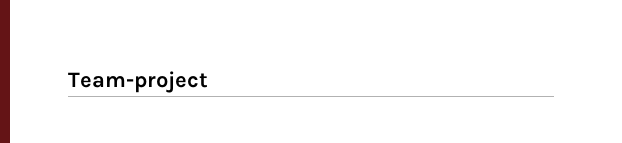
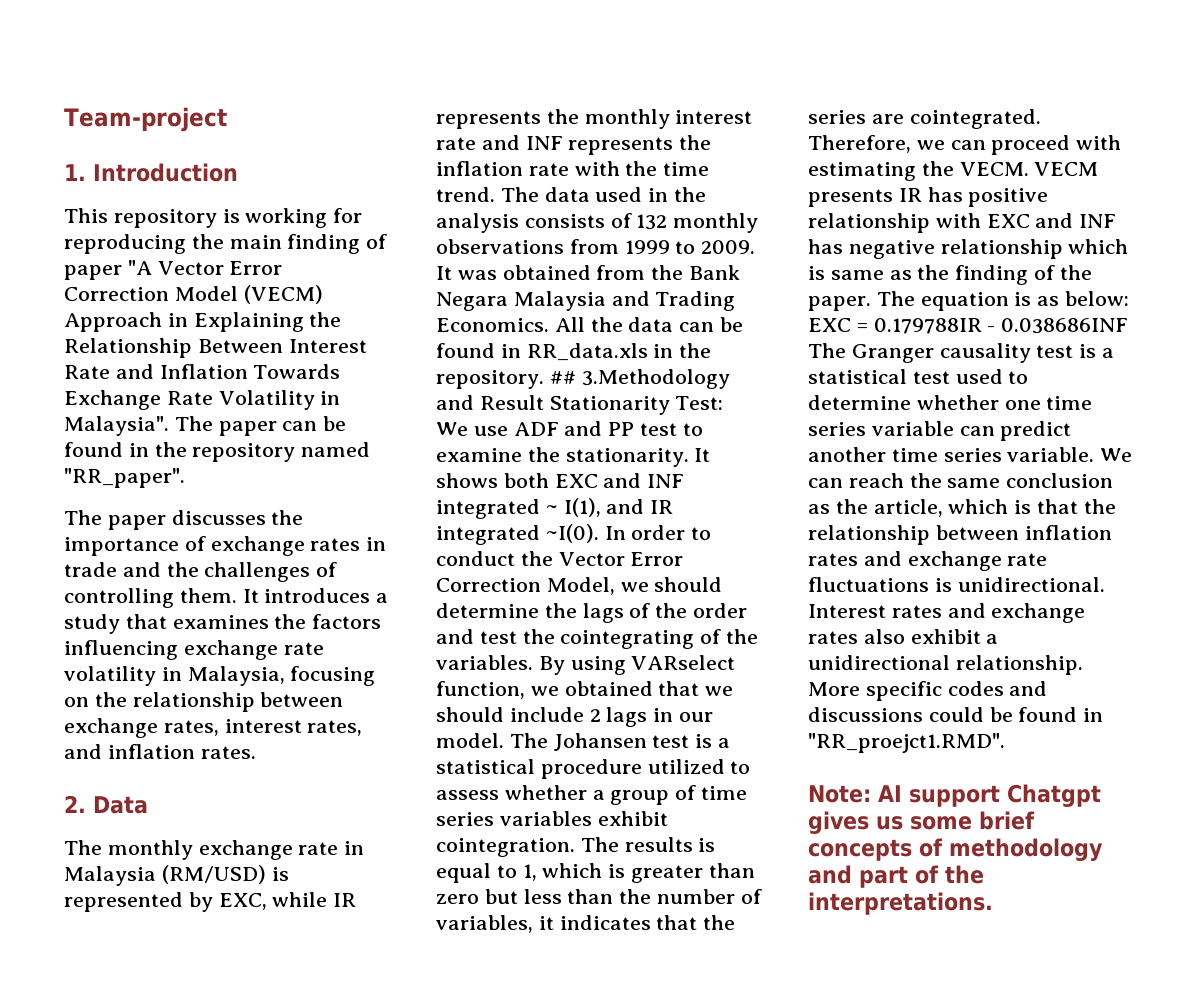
(208, 82) none -> [64,163,238,182] [64,208,363,228] [64,234,388,254] [64,260,283,280] [64,285,323,304] [64,312,342,332] [64,338,367,358] [64,364,341,379] [64,390,341,410] [64,416,347,436] [64,442,371,462] [64,468,185,488] [64,510,304,530] [64,536,387,556] [64,562,338,582] [64,588,389,608] [64,614,382,634] [64,640,324,660] [64,666,376,686] [64,692,344,712] [64,718,363,738] [64,744,256,759] [64,795,148,814] [64,840,365,860] [64,865,289,886] [64,892,357,912] [436,109,753,129] [436,135,712,155] [436,161,710,176] [436,187,707,202] [436,213,759,233] [436,239,756,254] [436,265,741,280] [436,291,736,311] [436,317,744,332] [436,343,712,361] [436,369,730,389] [436,395,724,415] [436,421,703,436] [436,447,711,467] [436,473,685,488] [436,498,674,519] [436,524,712,545] [436,551,684,566] [436,577,723,595] [436,603,748,623] [436,629,759,649] [436,655,736,675] [436,681,734,699] [436,707,714,727] [436,733,731,751] [436,759,751,779] [436,785,748,805] [436,811,668,826] [436,837,716,857] [436,863,755,883] [436,889,762,904] [436,915,736,933] [808,109,1041,129] [808,135,1122,155] [808,161,1099,181] [808,187,1049,207] [808,213,1117,233] [808,239,1129,259] [808,265,1092,285] [808,291,1130,311] [808,318,1129,334] [808,343,1115,363] [808,369,1029,384] [808,395,1093,410] [808,421,1072,441] [808,447,1133,462] [808,473,1114,488] [808,499,1116,517] [808,525,1112,545] [808,551,1048,571] [808,577,1105,592] [808,603,1086,623] [808,629,999,644] [808,655,1083,675] [808,681,1048,701] [808,707,1104,722] [808,733,1005,753] [808,784,1101,807] [808,811,1035,834] [808,838,1103,861] [808,865,984,888] [808,892,993,915] // 1. Introduction // This repository is working for reproducing the main finding of paper "A Vector Error Correction Model (VECM) Approach in Explaining the Relationship Between Interest Rate and Inflation Towards Exchange Rate Volatility in Malaysia". The paper can be found in the repository named "RR_paper". // The paper discusses the importance of exchange rates in trade and the challenges of controlling them. It introduces a study that examines the factors influencing exchange rate volatility in Malaysia, focusing on the relationship between exchange rates, interest rates, and inflation rates. // 2. Data // The monthly exchange rate in Malaysia (RM/USD) is represented by EXC, while IR represents the monthly interest rate and INF represents the inflation rate with the time trend. The data used in the analysis consists of 132 monthly observations from 1999 to 2009. It was obtained from the Bank Negara Malaysia and Trading Economics. All the data can be found in RR_data.xls in the repository. ## 3.Methodology and Result Stationarity Test: We use ADF and PP test to examine the stationarity. It shows both EXC and INF integrated ~ I(1), and IR integrated ~I(0). In order to conduct the Vector Error Correction Model, we should determine the lags of the order and test the cointegrating of the variables. By using VARselect function, we obtained that we should include 2 lags in our model. The Johansen test is a statistical procedure utilized to assess whether a group of time series variables exhibit cointegration. The results is equal to 1, which is greater than zero but less than the number of variables, it indicates that the series are cointegrated. Therefore, we can proceed with estimating the VECM. VECM presents IR has positive relationship with EXC and INF has negative relationship which is same as the finding of the paper. The equation is as below: EXC = 0.179788IR - 0.038686INF The Granger causality test is a statistical test used to determine whether one time series variable can predict another time series variable. We can reach the same conclusion as the article, which is that the relationship between inflation rates and exchange rate fluctuations is unidirectional. Interest rates and exchange rates also exhibit a unidirectional relationship. More specific codes and discussions could be found in "RR_proejct1.RMD". // Note: AI support Chatgpt gives us some brief concepts of methodology and part of the interpretations.

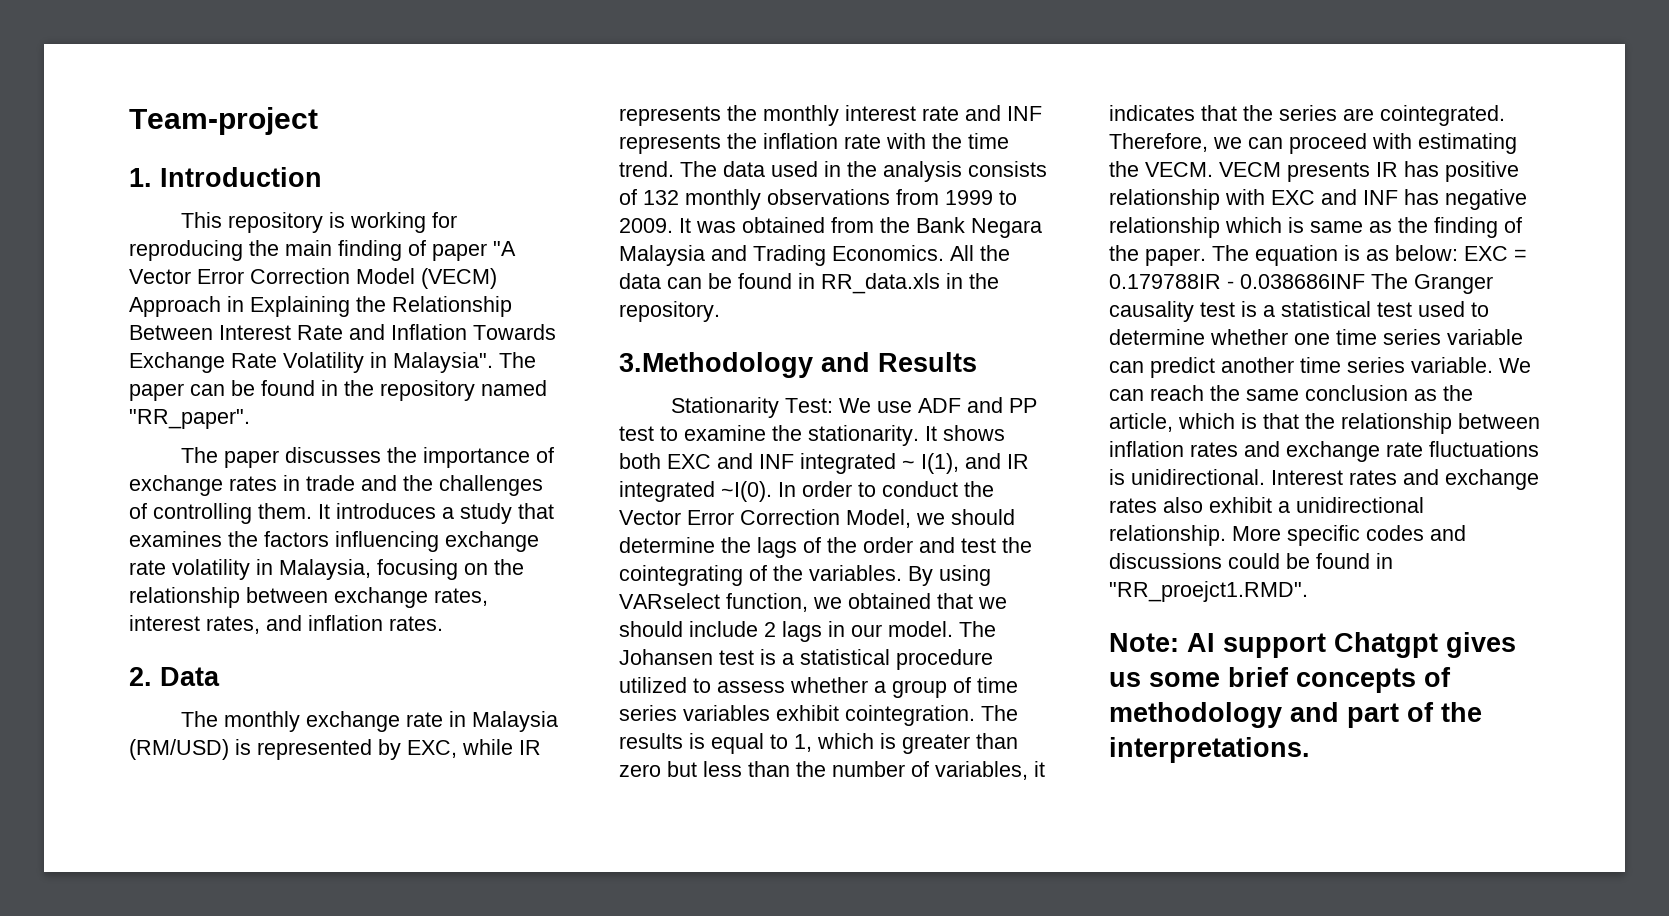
[549,371,576,384] ## -> (720, 311) //
[479,395,544,410] Result -> [878,352,977,372] Results //

